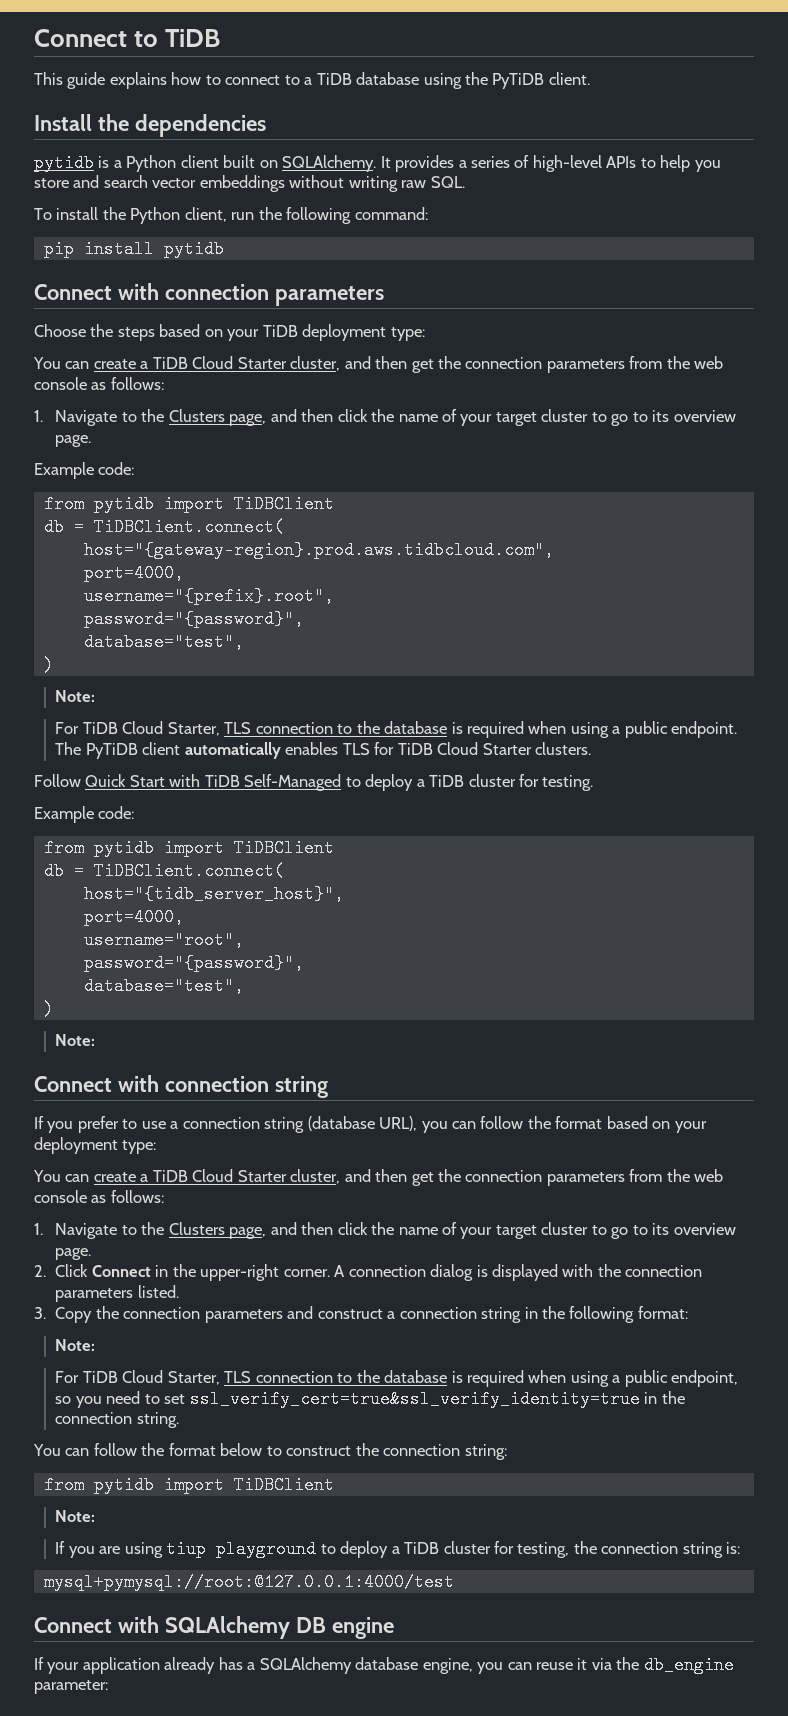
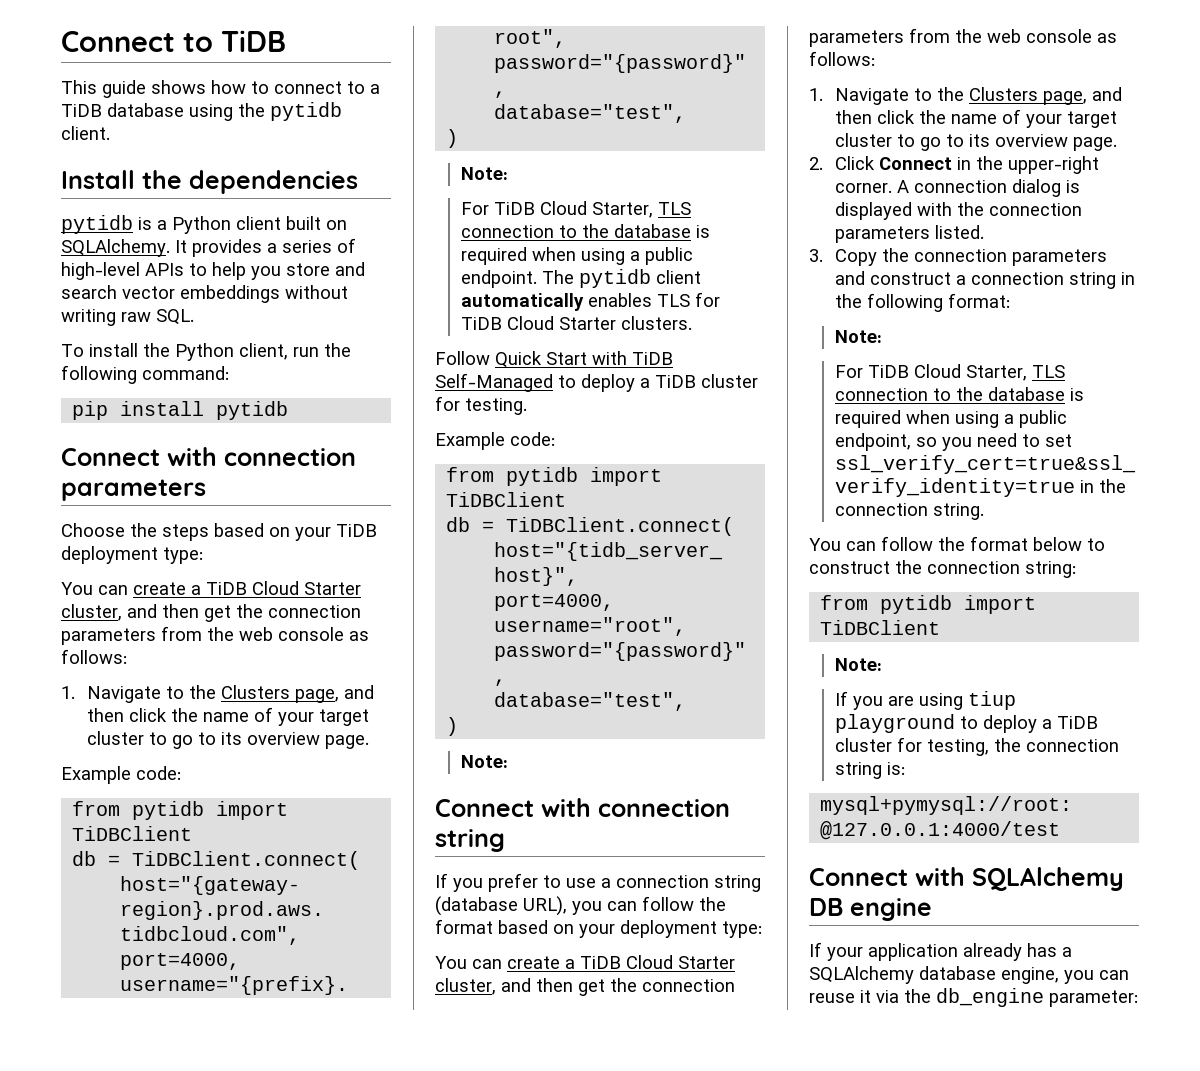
[109,72,167,89] explains -> [151,80,206,94] shows
[492,73,545,89] PyTiDB -> [270,102,342,121] pytidb
[85,743,138,759] PyTiDB -> [578,269,651,288] pytidb

